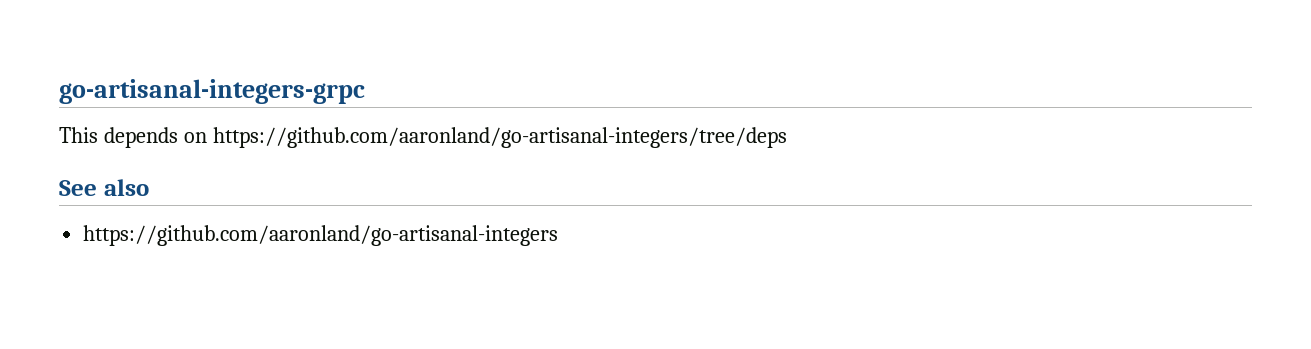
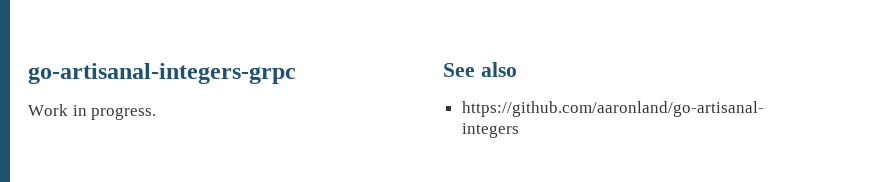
[59,127,787,148] This depends on https://github.com/aaronland/go-artisanal-integers/tree/deps -> [28,104,157,120] Work in progress.

